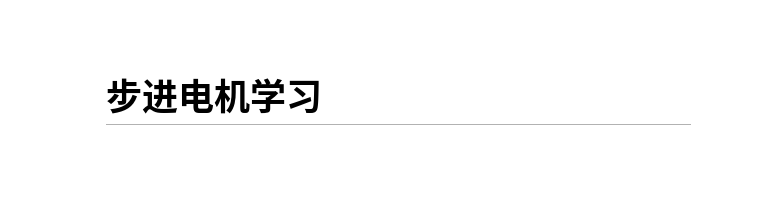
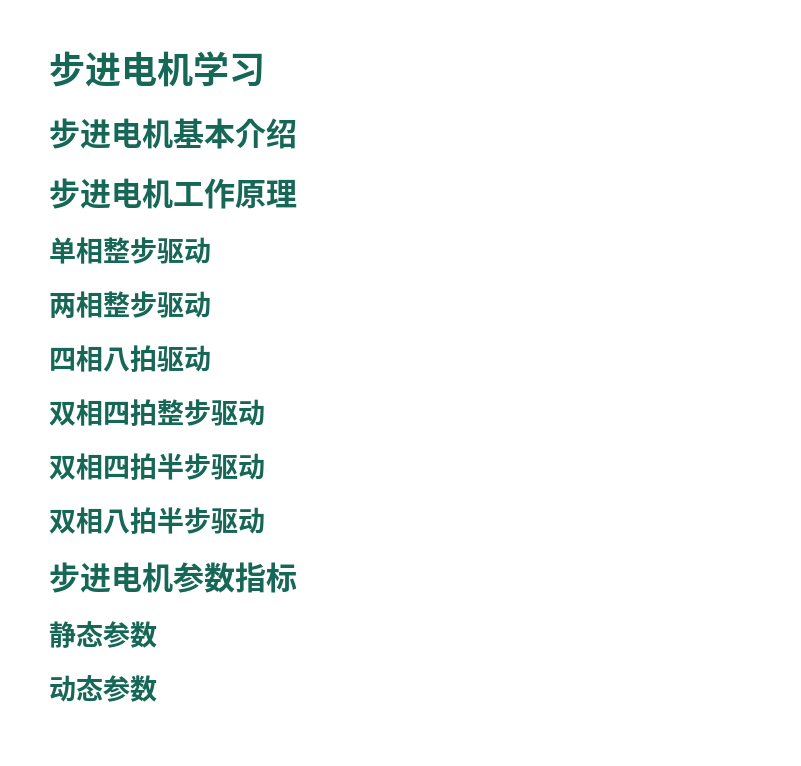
(322, 97) none -> [49,118,297,149] [49,178,297,209] [49,237,211,264] [49,291,211,318] [49,345,211,373] [49,399,265,427] [49,453,265,481] [49,507,265,535] [49,562,297,593] [49,621,157,648] [49,675,157,702] // 步进电机基本介绍 // 步进电机工作原理 // 单相整步驱动 // 两相整步驱动 // 四相八拍驱动 // 双相四拍整步驱动 // 双相四拍半步驱动 // 双相八拍半步驱动 // 步进电机参数指标 // 静态参数 // 动态参数

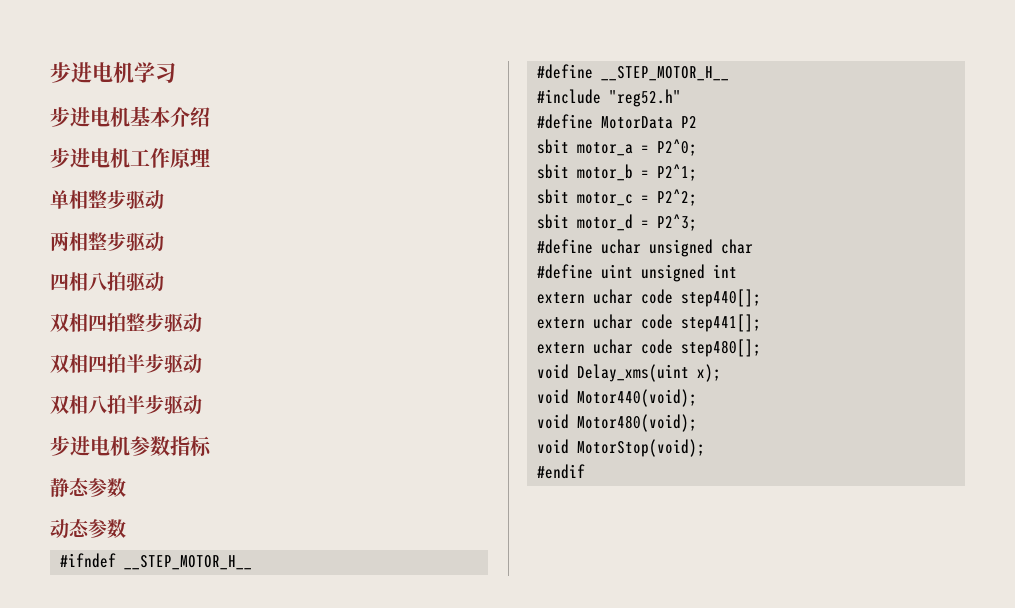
(157, 688) none -> [60,553,253,570] [537,64,730,81] [537,89,682,107] [537,114,698,129] [537,139,698,156] [537,164,698,181] [537,189,698,206] [537,214,698,231] [537,239,754,257] [537,264,738,282] [537,289,762,307] [537,314,762,332] [537,339,762,357] [537,364,722,382] [537,389,698,407] [537,414,698,432] [537,439,706,457] [537,464,586,479] // #ifndef __STEP_MOTOR_H__ // #define __STEP_MOTOR_H__ // #include "reg52.h" // #define MotorData P2 // sbit motor_a = P2^0; // sbit motor_b = P2^1; // sbit motor_c = P2^2; // sbit motor_d = P2^3; // #define uchar unsigned char // #define uint unsigned int // extern uchar code step440[]; // extern uchar code step441[]; // extern uchar code step480[]; // void Delay_xms(uint x); // void Motor440(void); // void Motor480(void); // void MotorStop(void); // #endif

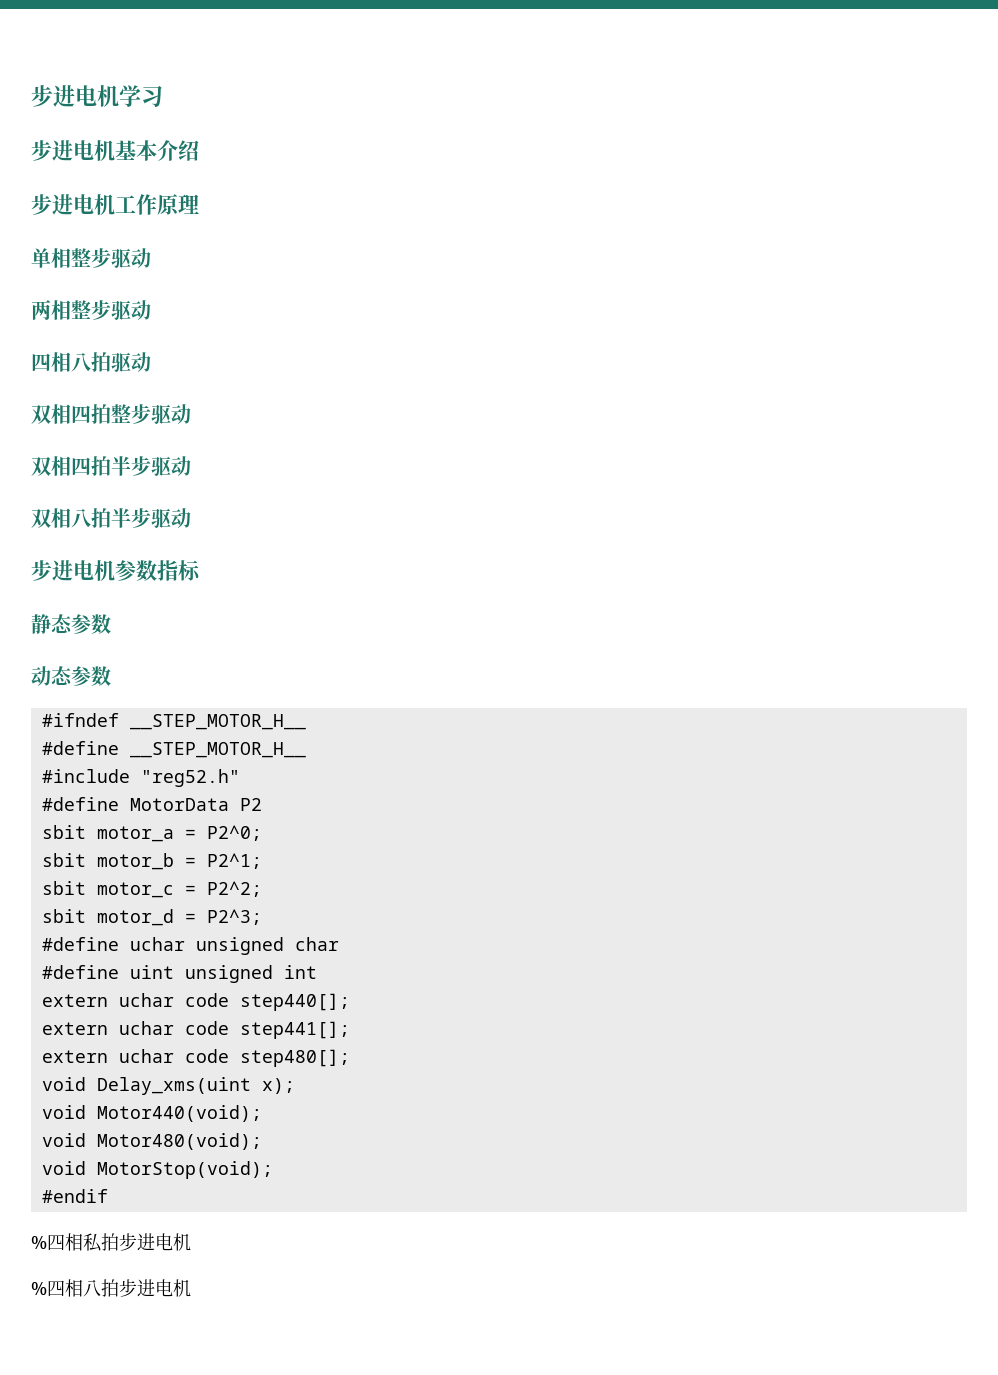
(586, 471) none -> [31,1233,191,1252] [31,1279,191,1297] // %四相私拍步进电机 // %四相八拍步进电机

